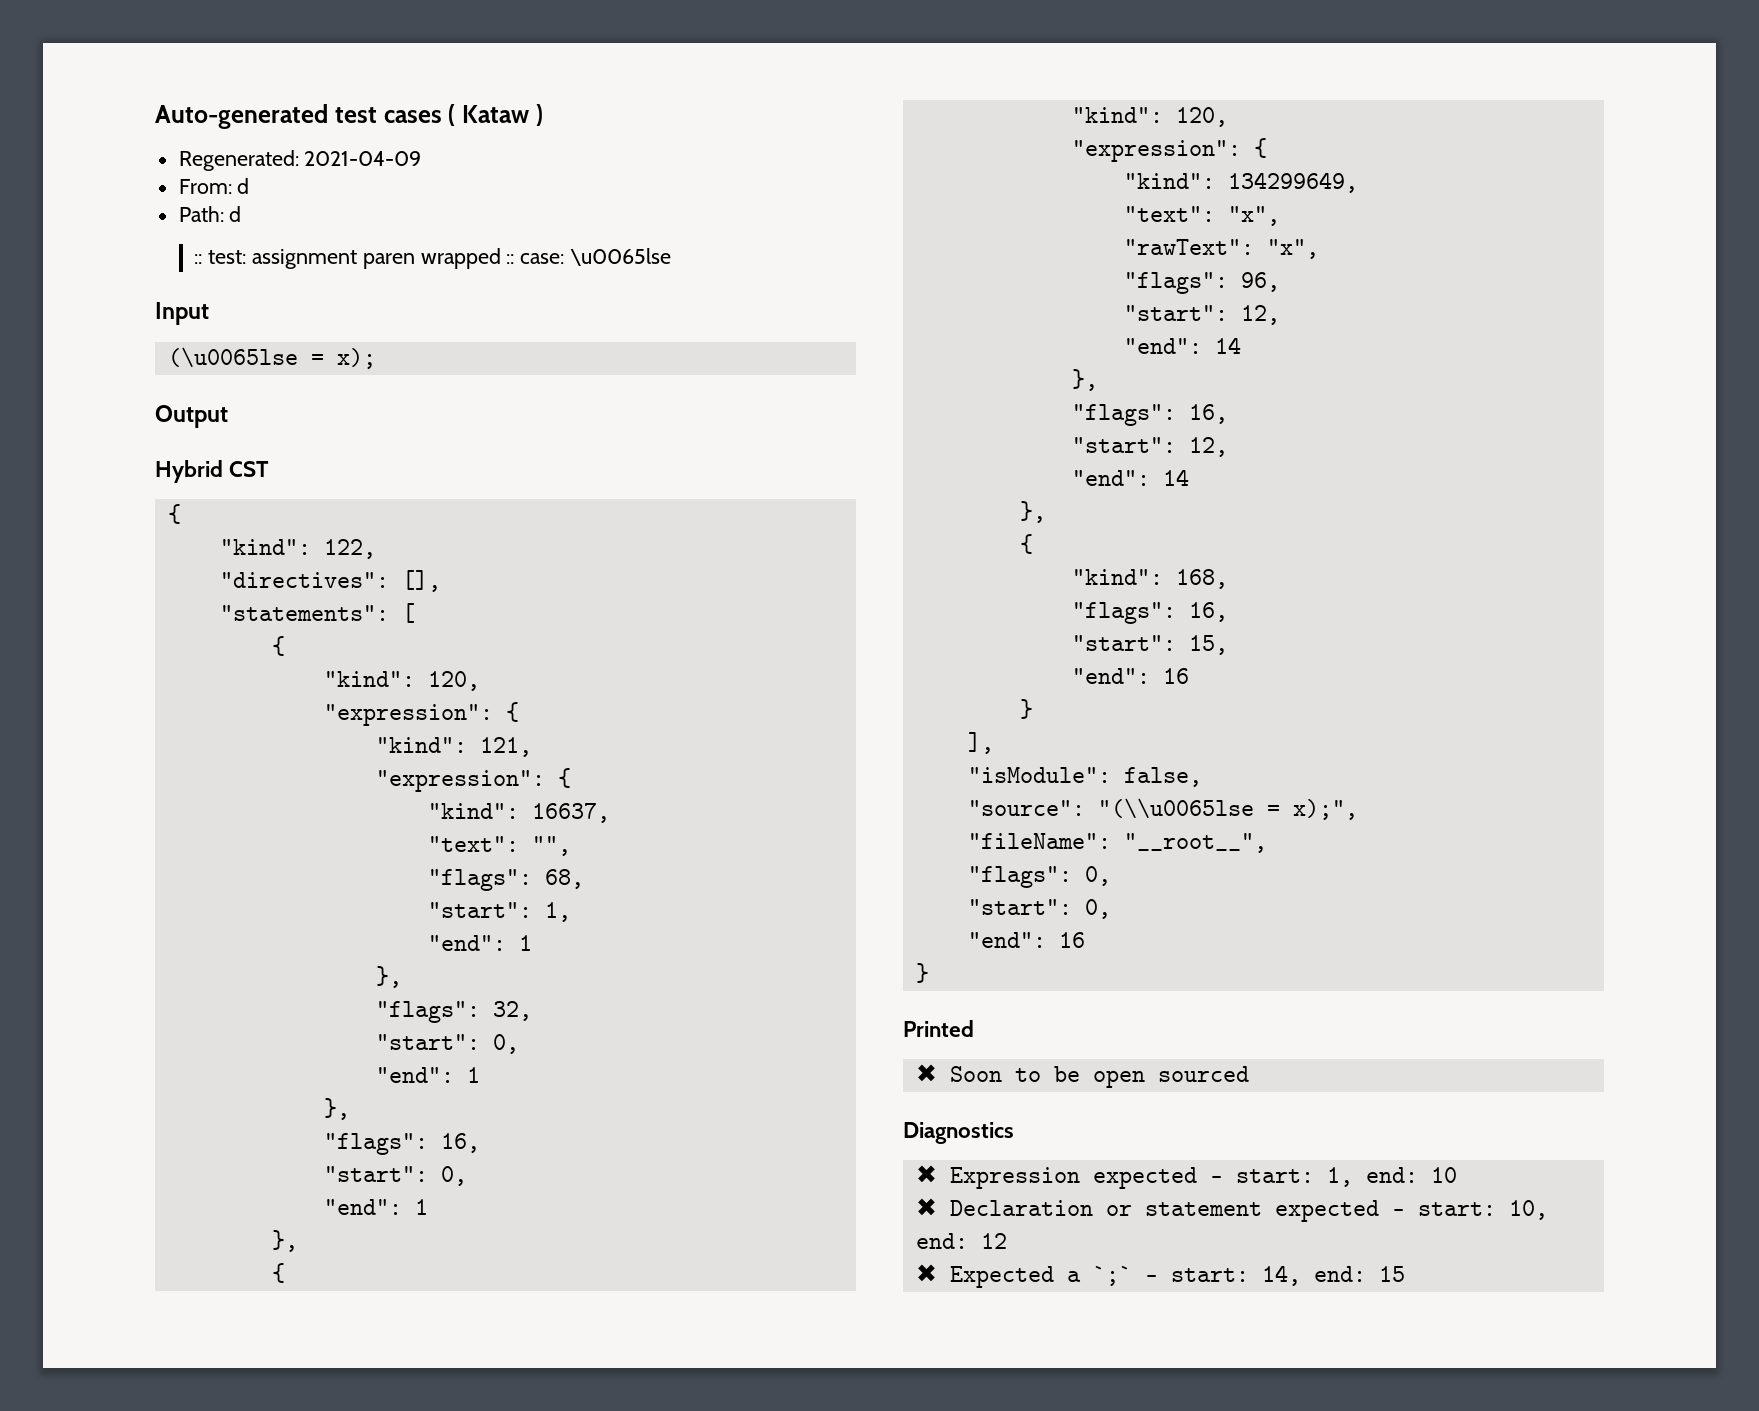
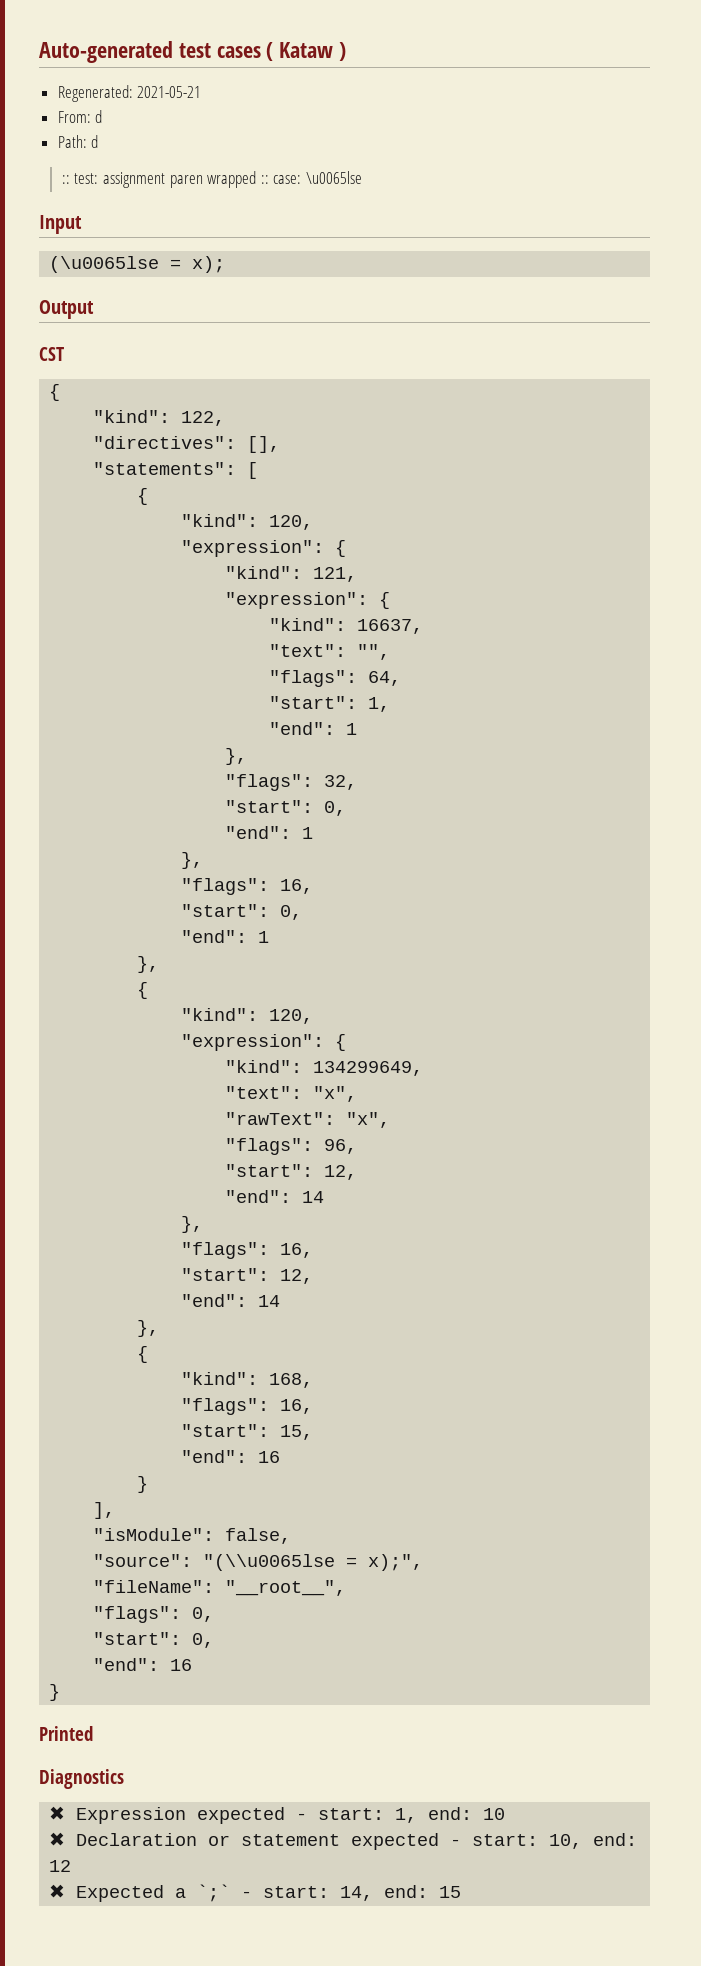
[304,151,422,166] 2021-04-09 -> [137,86,202,98] 2021-05-21
[155,460,223,483] Hybrid -> (94, 309) none
[544,869,584,889] 68, -> [368,671,402,686] 64,
[915,1064,1249,1088] // ✖ Soon to be open sourced -> (93, 1733) none

